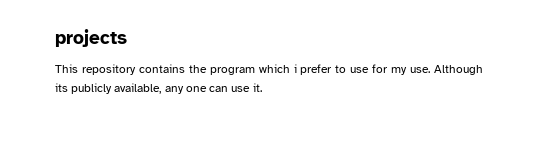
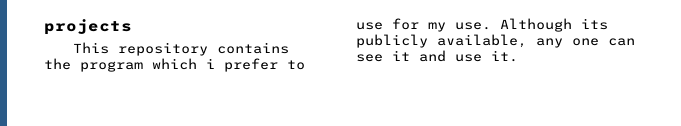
(229, 89) none -> [356,50,446,62] see it and

